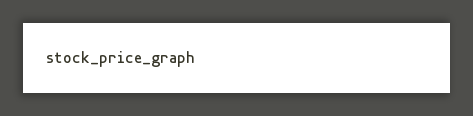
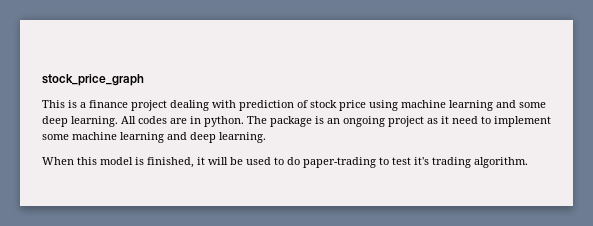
(195, 59) none -> [42,100,546,111] [42,116,551,127] [42,132,266,143] [42,157,528,168] // This is a finance project dealing with prediction of stock price using machine learning and some deep learning. All codes are in python. The package is an ongoing project as it need to implement some machine learning and deep learning. // When this model is finished, it will be used to do paper-trading to test it's trading algorithm.

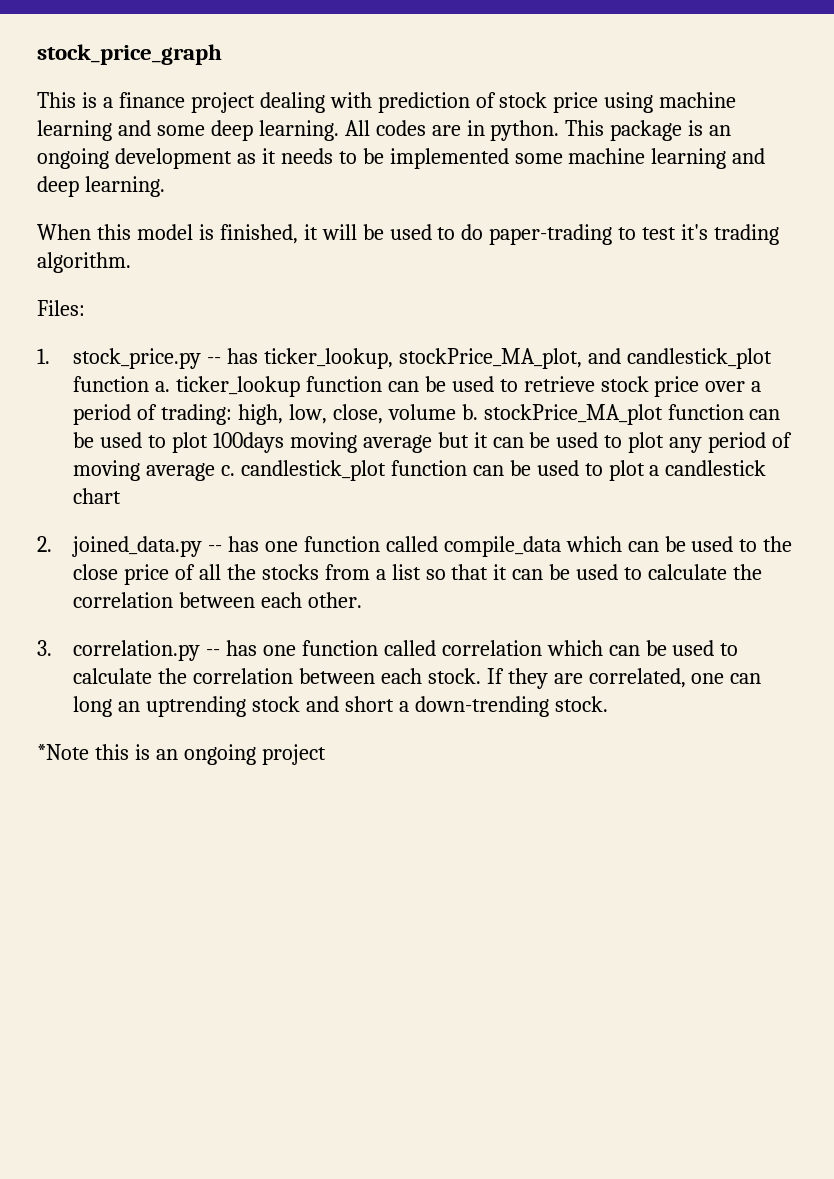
[247,116,267,124] The -> [565,120,605,136] This
[388,116,424,127] project -> [114,148,232,169] development
[452,116,551,127] need to implement -> [280,148,509,169] needs to be implemented
(528, 162) none -> [37,300,85,316] [37,348,772,369] [73,376,762,397] [73,404,781,425] [73,432,793,453] [73,460,767,481] [73,488,122,504] [37,536,793,557] [73,564,763,585] [73,592,362,608] [37,640,739,661] [73,668,762,689] [73,696,608,717] [37,744,326,765] // Files: // 1. stock_price.py -- has ticker_lookup, stockPrice_MA_plot, and candlestick_plot function a. ticker_lookup function can be used to retrieve stock price over a period of trading: high, low, close, volume b. stockPrice_MA_plot function can be used to plot 100days moving average but it can be used to plot any period of moving average c. candlestick_plot function can be used to plot a candlestick chart // 2. joined_data.py -- has one function called compile_data which can be used to the close price of all the stocks from a list so that it can be used to calculate the correlation between each other. // 3. correlation.py -- has one function called correlation which can be used to calculate the correlation between each stock. If they are correlated, one can long an uptrending stock and short a down-trending stock. // *Note this is an ongoing project

